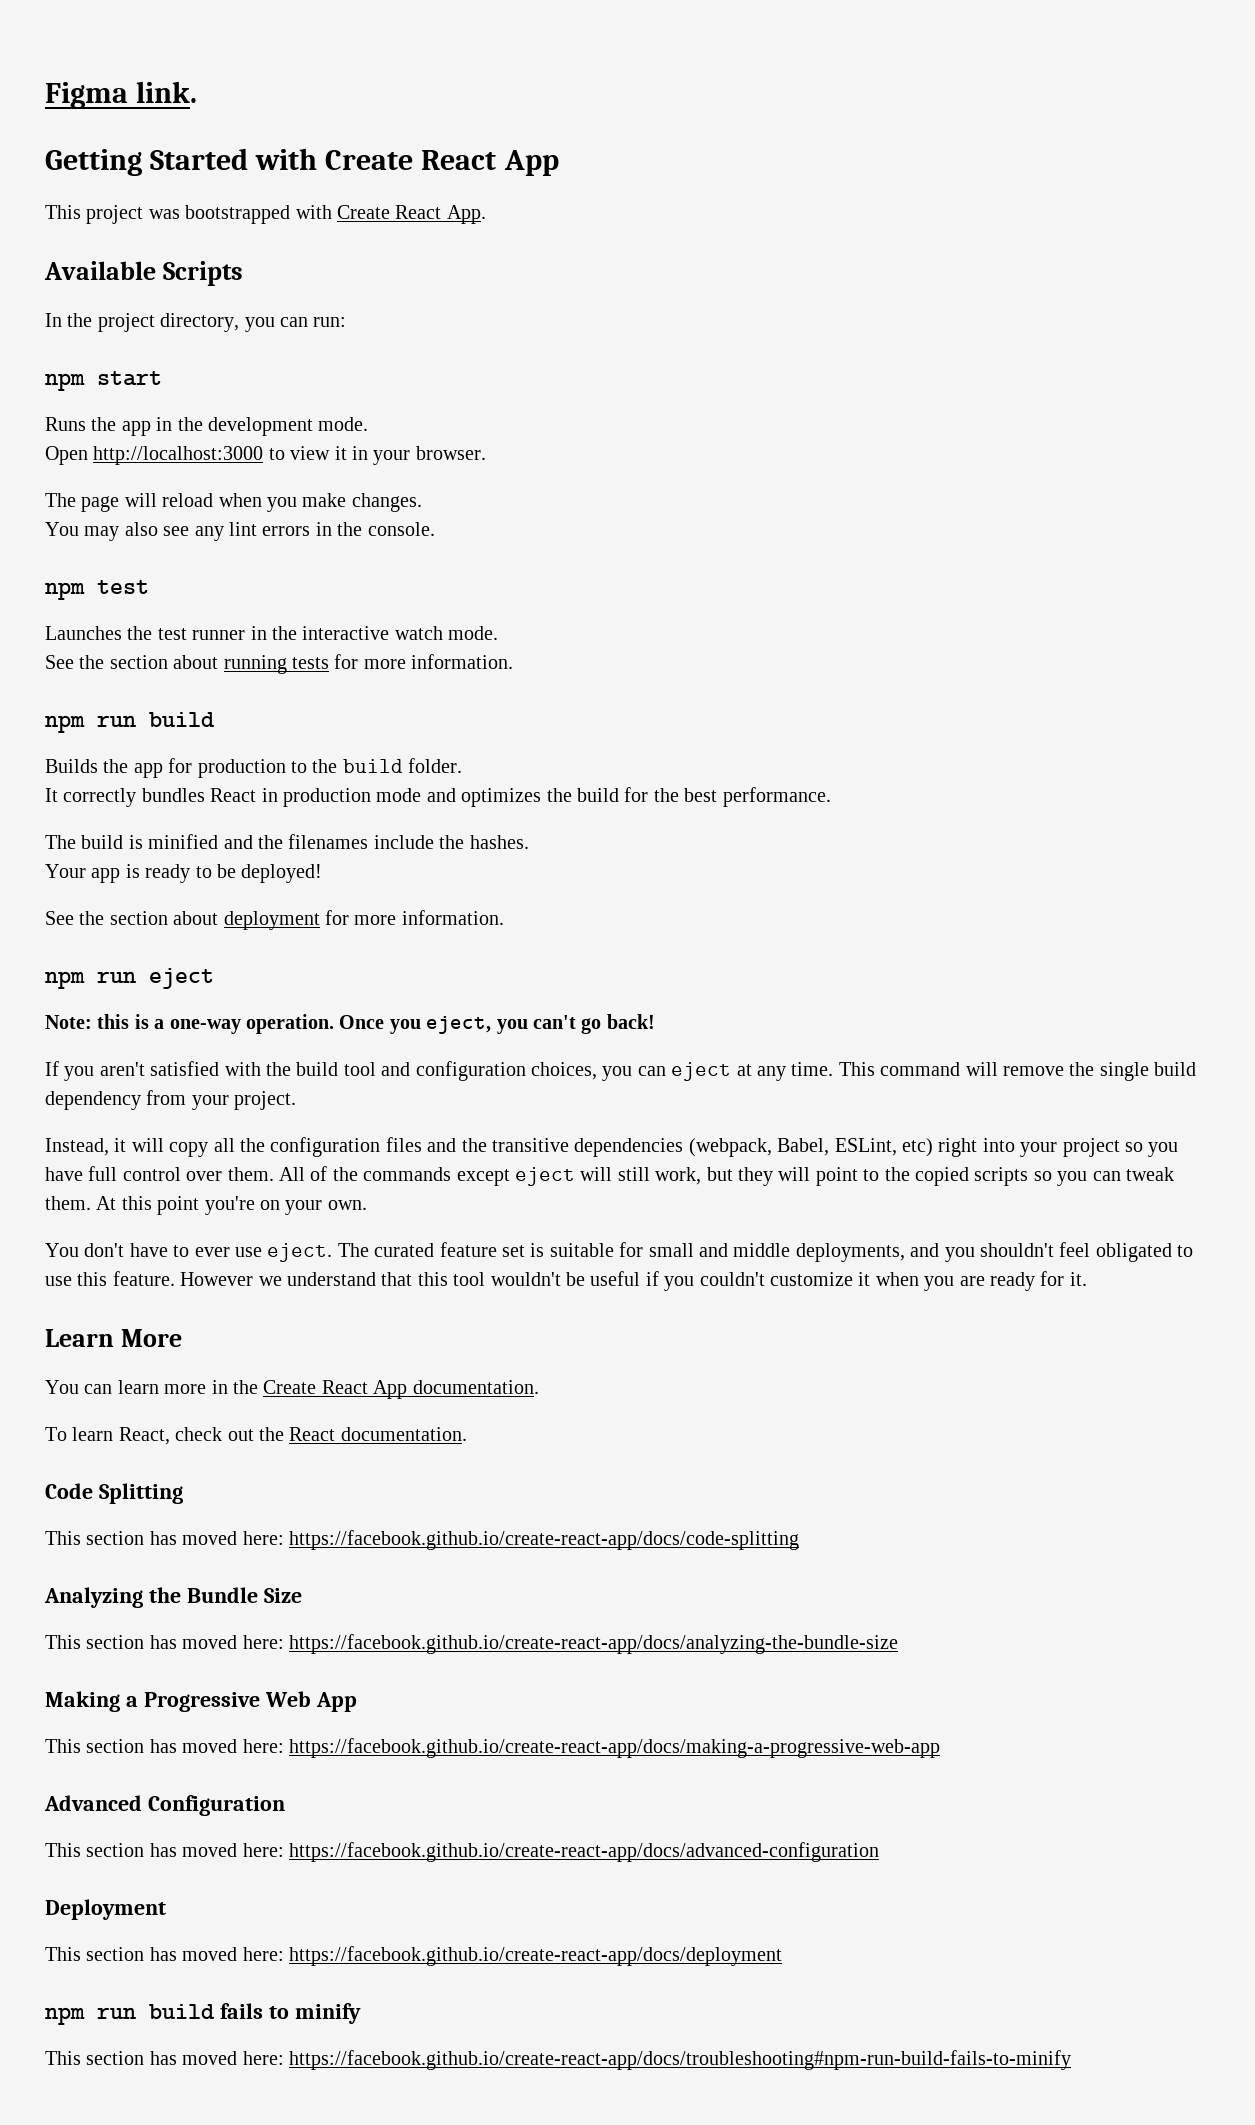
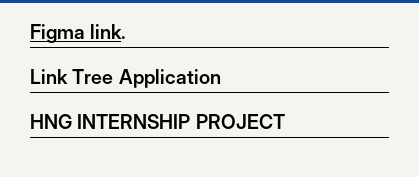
[45,148,559,176] [45,205,486,224] [44,261,243,286] [45,313,347,332] [45,371,162,391] [45,417,369,436] [45,446,486,465] [45,493,422,512] [45,522,435,541] [45,580,149,600] [45,626,499,640] [45,654,514,674] [45,712,215,733] [45,758,463,778] [45,787,831,807] [45,834,529,849] [45,864,323,883] [45,910,504,930] [45,968,214,989] [45,1014,655,1034] [45,1061,1197,1081] [45,1090,297,1110] [45,1137,1179,1157] [45,1166,1174,1186] [45,1196,367,1215] [45,1242,1194,1262] [45,1271,1087,1291] [45,1329,182,1347] [45,1380,539,1399] [45,1427,467,1445] [45,1483,183,1504] [45,1530,799,1550] [44,1587,302,1608] [45,1634,898,1654] [45,1691,357,1712] [45,1738,940,1758] [44,1795,285,1816] [45,1842,879,1862] [45,1899,166,1920] [45,1946,782,1966] [45,2003,361,2025] [45,2050,1071,2070] Getting Started with Create React App // This project was bootstrapped with Create React App. // Available Scripts // In the project directory, you can run: // npm start // Runs the app in the development mode. // Open http://localhost:3000 to view it in your browser. // The page will reload when you make changes. // You may also see any lint errors in the console. // npm test // Launches the test runner in the interactive watch mode. // See the section about running tests for more information. // npm run build // Builds the app for production to the build folder. // It correctly bundles React in production mode and optimizes the build for the best performance. // The build is minified and the filenames include the hashes. // Your app is ready to be deployed! // See the section about deployment for more information. // npm run eject // Note: this is a one-way operation. Once you eject, you can't go back! // If you aren't satisfied with the build tool and configuration choices, you can eject at any time. This command will remove the single build dependency from your project. // Instead, it will copy all the configuration files and the transitive dependencies (webpack, Babel, ESLint, etc) right into your project so you have full control over them. All of the commands except eject will still work, but they will point to the copied scripts so you can tweak them. At this point you're on your own. // You don't have to ever use eject. The curated feature set is suitable for small and middle deployments, and you shouldn't feel obligated to use this feature. However we understand that this tool wouldn't be useful if you couldn't customize it when you are ready for it. // Learn More // You can learn more in the Create React App documentation. // To learn React, check out the React documentation. // Code Splitting // This section has moved here: https://facebook.github.io/create-react-app/docs/code-splitting // Analyzing the Bundle Size // This section has moved here: https://facebook.github.io/create-react-app/docs/analyzing-the-bundle-size // Making a Progressive Web App // This section has moved here: https://facebook.github.io/create-react-app/docs/making-a-progressive-web-app // Advanced Configuration // This section has moved here: https://facebook.github.io/create-react-app/docs/advanced-configuration // Deployment // This section has moved here: https://facebook.github.io/create-react-app/docs/deployment // npm run build fails to minify // This section has moved here: https://facebook.github.io/create-react-app/docs/troubleshooting#npm-run-build-fails-to-minify -> [30,69,221,88] [30,114,285,129] Link Tree Application // HNG INTERNSHIP PROJECT

